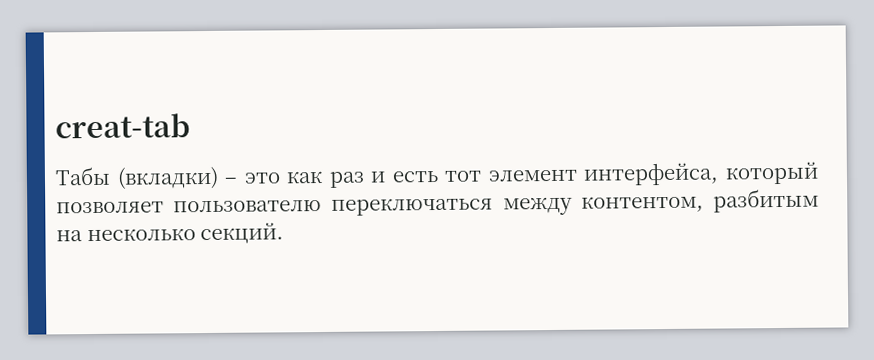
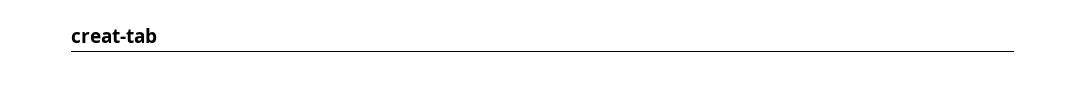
[55,161,819,190] [56,188,820,216] [56,222,285,245] // Табы (вкладки) – это как раз и есть тот элемент интерфейса, который позволяет пользователю переключаться между контентом, разбитым на несколько секций. -> (157, 35) none

